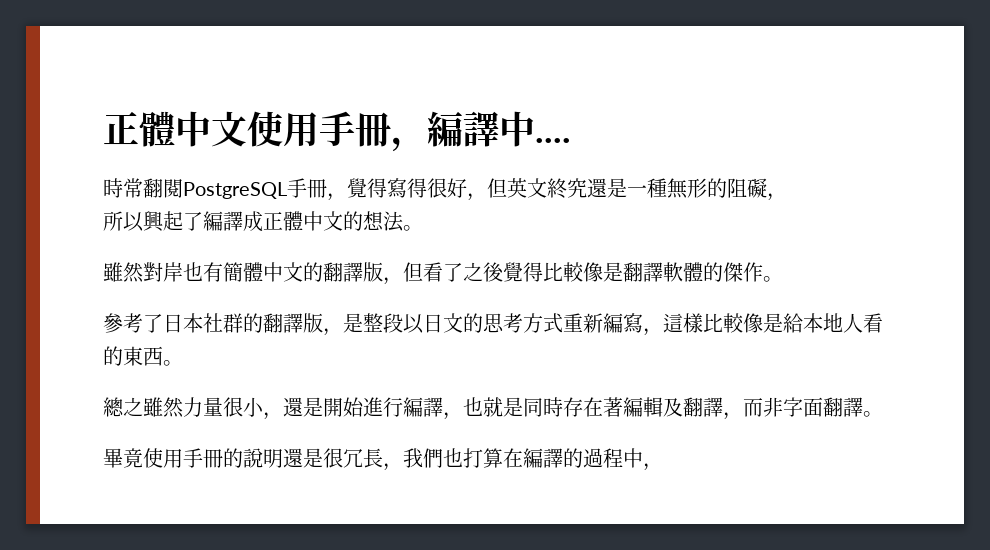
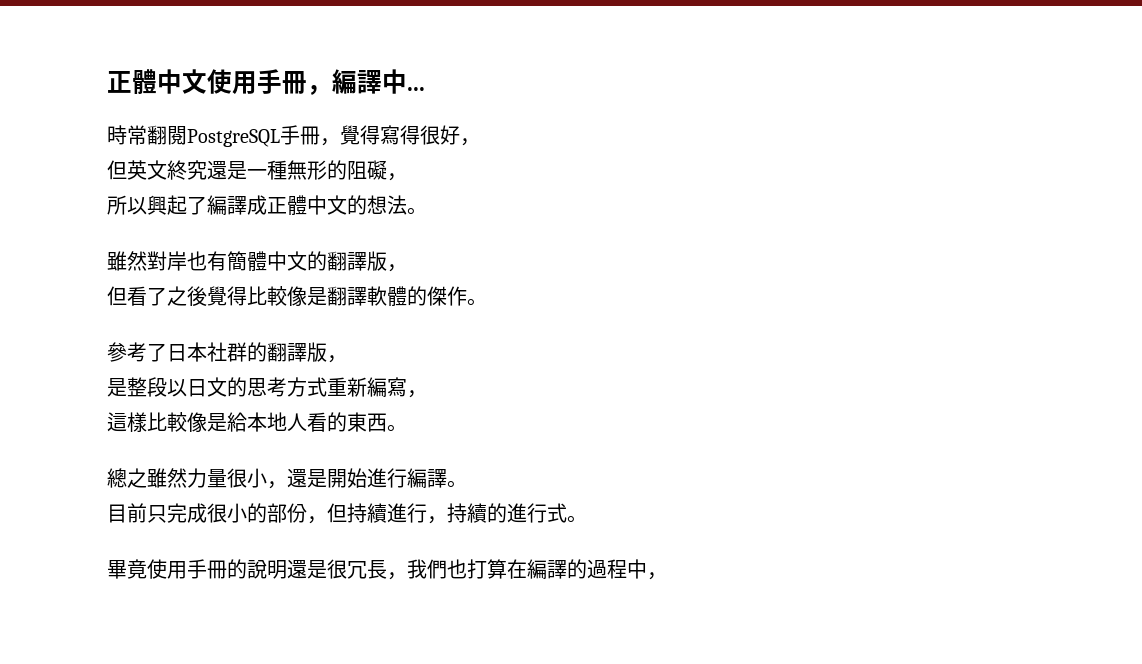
[535,138,571,143] .... -> [407,87,425,91] ...
(487, 197) none -> (480, 142) //
(403, 281) none -> (407, 268) //
(343, 332) none -> (347, 359) //
(663, 332) none -> (427, 394) //
[443,397,863,420] ，也就是同時存在著編輯及翻譯，而非字面翻譯 -> [447,480,467,488] [107,503,567,524] 。 // 目前只完成很小的部份，但持續進行，持續的進行式

